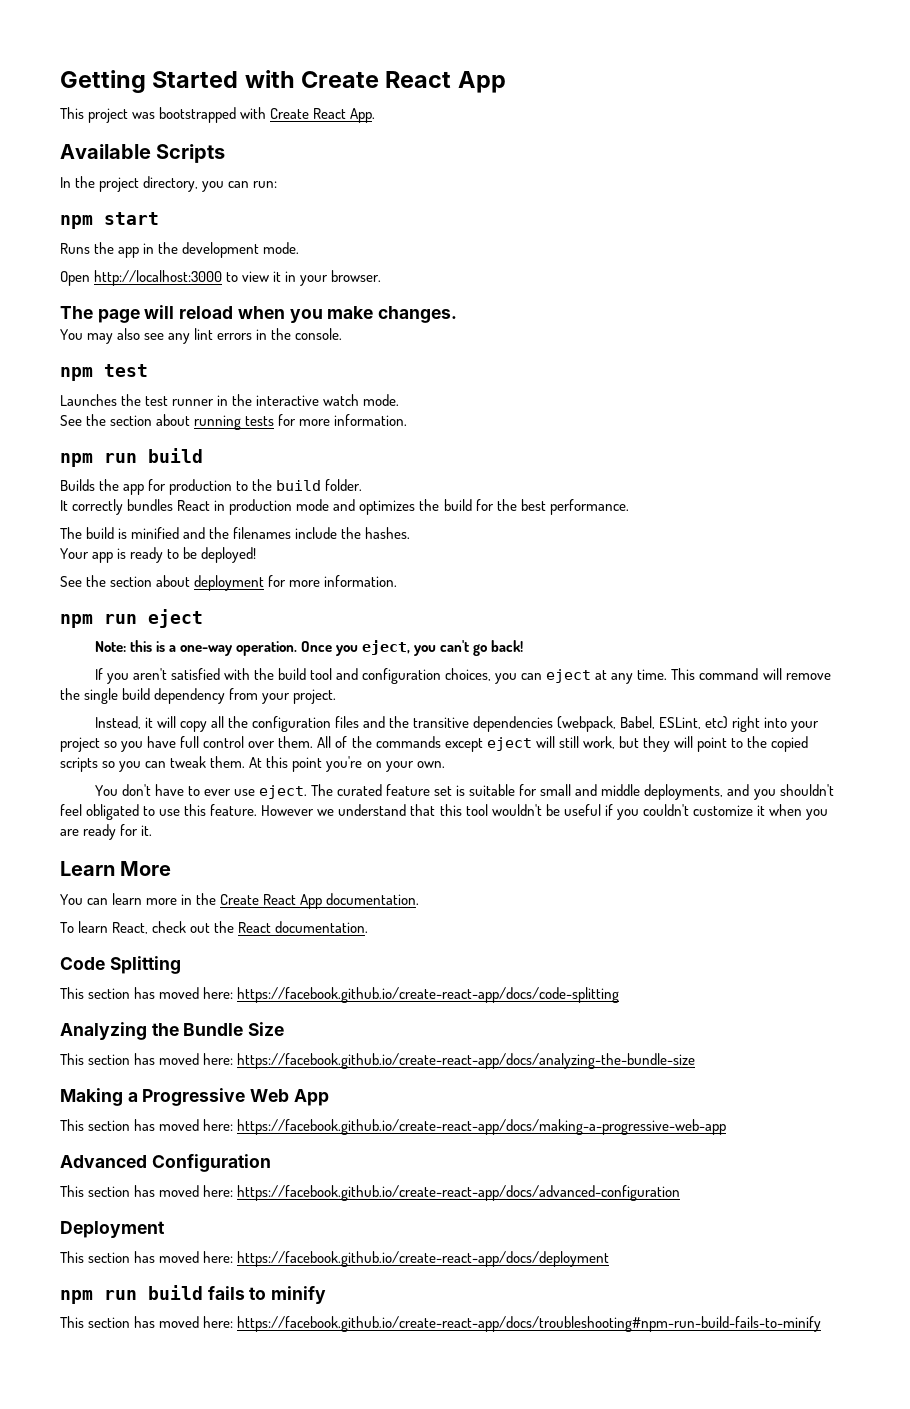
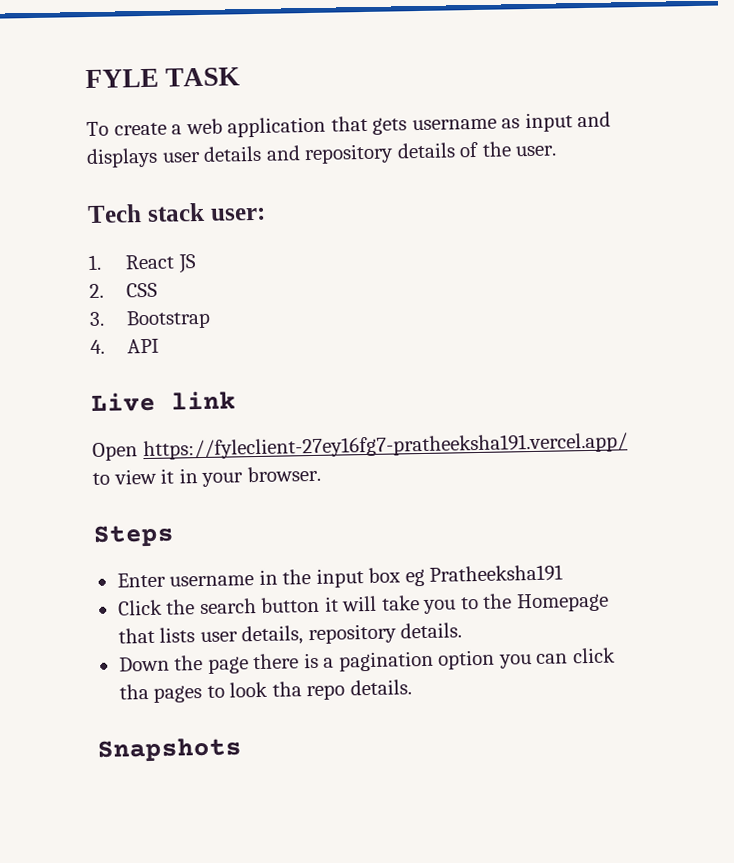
[60,70,506,93] [60,107,376,123] [60,144,226,163] [60,176,278,192] [60,212,159,229] [60,242,300,258] Getting Started with Create React App // This project was bootstrapped with Create React App. // Available Scripts // In the project directory, you can run: // npm start // Runs the app in the development mode. -> [85,67,241,89] [86,111,612,138] [86,141,558,169] [87,202,266,224] [88,254,197,274] [89,282,158,299] [89,309,211,330] [90,338,159,355] [91,390,236,412] FYLE TASK // To create a web application that gets username as input and displays user details and repository details of the user. // Tech stack user: // 1. React JS // 2. CSS // 3. Bootstrap // 4. API // Live link
[94,270,223,286] http://localhost:3000 -> [142,432,628,461] https://fyleclient-27ey16fg7-pratheeksha191.vercel.app/
[60,305,458,323] [60,328,343,344] [60,364,148,381] [60,394,400,406] [60,414,408,430] [60,448,203,467] [60,479,363,495] [60,499,629,515] [60,527,411,539] [60,547,257,563] [60,575,398,591] [60,609,203,628] [94,640,524,656] [94,668,831,684] [60,688,337,704] [94,716,820,732] [60,736,809,752] [60,756,445,772] [94,784,834,800] [60,804,829,820] [60,824,153,840] [60,861,172,876] [60,893,420,909] [60,921,369,934] [60,956,181,974] [60,987,620,1003] [60,1022,285,1040] [60,1053,696,1069] [60,1088,329,1106] [60,1119,727,1135] [60,1154,271,1172] [60,1185,681,1201] [60,1221,165,1238] [60,1251,610,1267] [60,1285,327,1304] [60,1316,822,1332] The page will reload when you make changes. // You may also see any lint errors in the console. // npm test // Launches the test runner in the interactive watch mode. // See the section about running tests for more information. // npm run build // Builds the app for production to the build folder. // It correctly bundles React in production mode and optimizes the build for the best performance. // The build is minified and the filenames include the hashes. // Your app is ready to be deployed! // See the section about deployment for more information. // npm run eject // Note: this is a one-way operation. Once you eject, you can't go back! // If you aren't satisfied with the build tool and configuration choices, you can eject at any time. This command will remove the single build dependency from your project. // Instead, it will copy all the configuration files and the transitive dependencies (webpack, Babel, ESLint, etc) right into your project so you have full control over them. All of the commands except eject will still work, but they will point to the copied scripts so you can tweak them. At this point you're on your own. // You don't have to ever use eject. The curated feature set is suitable for small and middle deployments, and you shouldn't feel obligated to use this feature. However we understand that this tool wouldn't be useful if you couldn't customize it when you are ready for it. // Learn More // You can learn more in the Create React App documentation. // To learn React, check out the React documentation. // Code Splitting // This section has moved here: https://facebook.github.io/create-react-app/docs/code-splitting // Analyzing the Bundle Size // This section has moved here: https://facebook.github.io/create-react-app/docs/analyzing-the-bundle-size // Making a Progressive Web App // This section has moved here: https://facebook.github.io/create-react-app/docs/making-a-progressive-web-app // Advanced Configuration // This section has moved here: https://facebook.github.io/create-react-app/docs/advanced-configuration // Deployment // This section has moved here: https://facebook.github.io/create-react-app/docs/deployment // npm run build fails to minify // This section has moved here: https://facebook.github.io/create-react-app/docs/troubleshooting#npm-run-build-fails-to-minify -> [93,524,175,547] [116,564,564,588] [117,592,609,616] [117,622,463,646] [118,647,616,674] [118,679,412,703] [97,737,242,762] Steps // Enter username in the input box eg Pratheeksha191 // Click the search button it will take you to the Homepage that lists user details, repository details. // Down the page there is a pagination option you can click tha pages to look tha repo details. // Snapshots

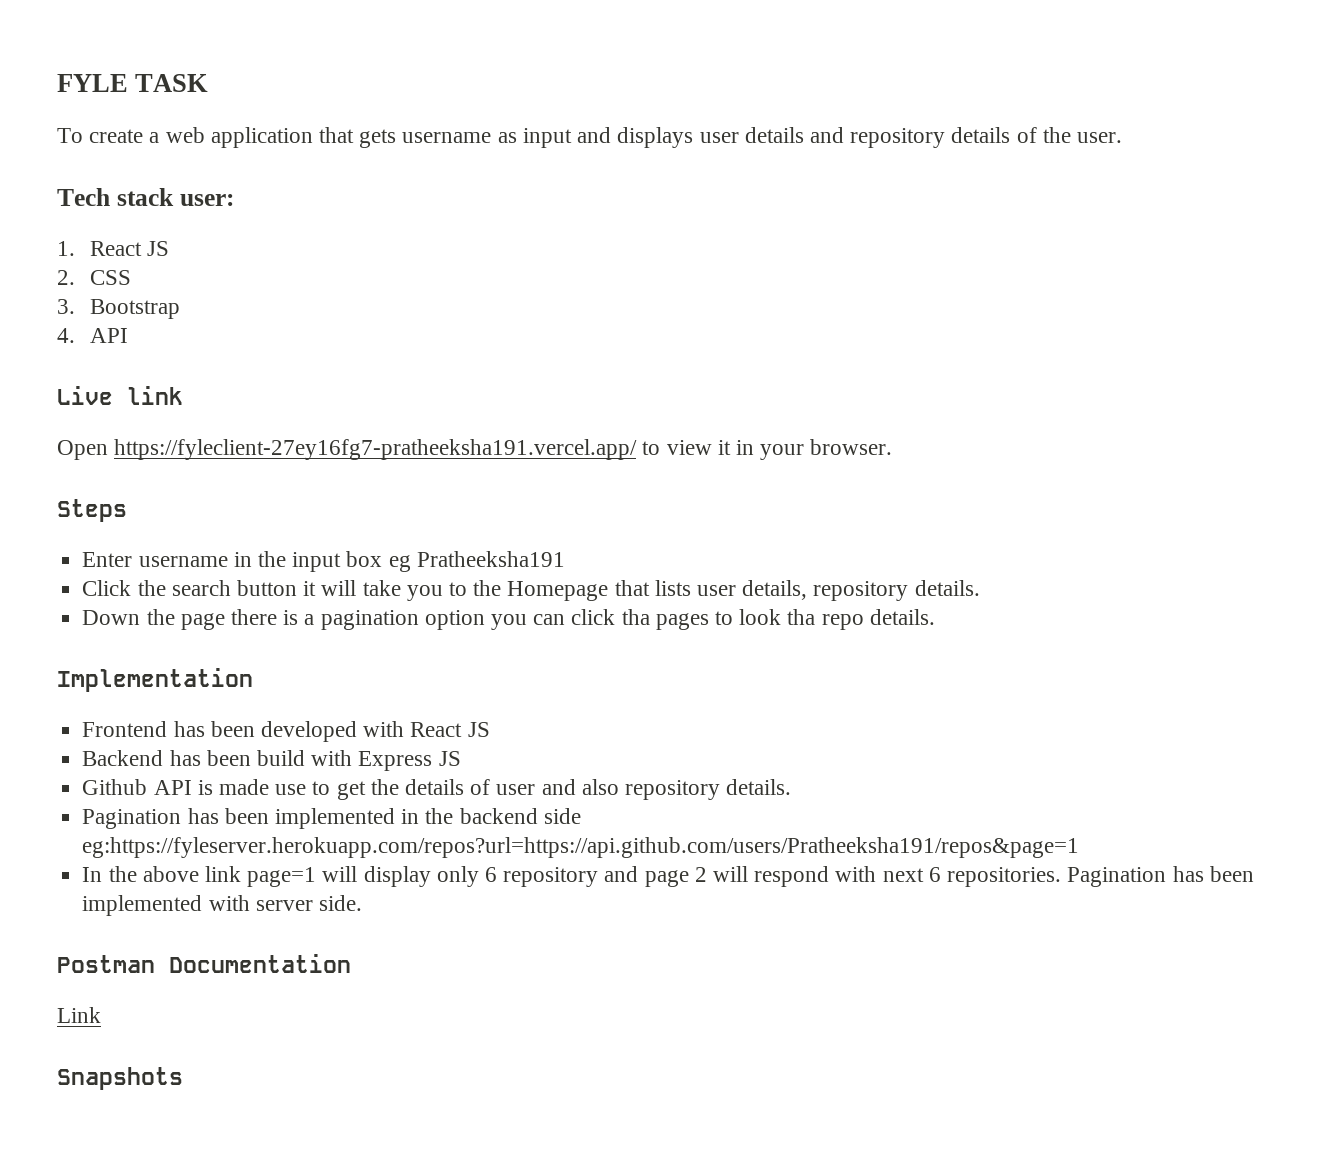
(412, 687) none -> [57,668,253,692] [82,721,490,742] [82,750,461,771] [82,779,792,800] [82,808,581,829] [82,837,1080,858] [82,866,1254,887] [82,895,362,916] [57,954,351,973] [57,1007,101,1023] // Implementation // Frontend has been developed with React JS // Backend has been build with Express JS // Github API is made use to get the details of user and also repository details. // Pagination has been implemented in the backend side eg:https://fyleserver.herokuapp.com/repos?url=https://api.github.com/users/Pratheeksha191/repos&page=1 // In the above link page=1 will display only 6 repository and page 2 will respond with next 6 repositories. Pagination has been implemented with server side. // Postman Documentation // Link

